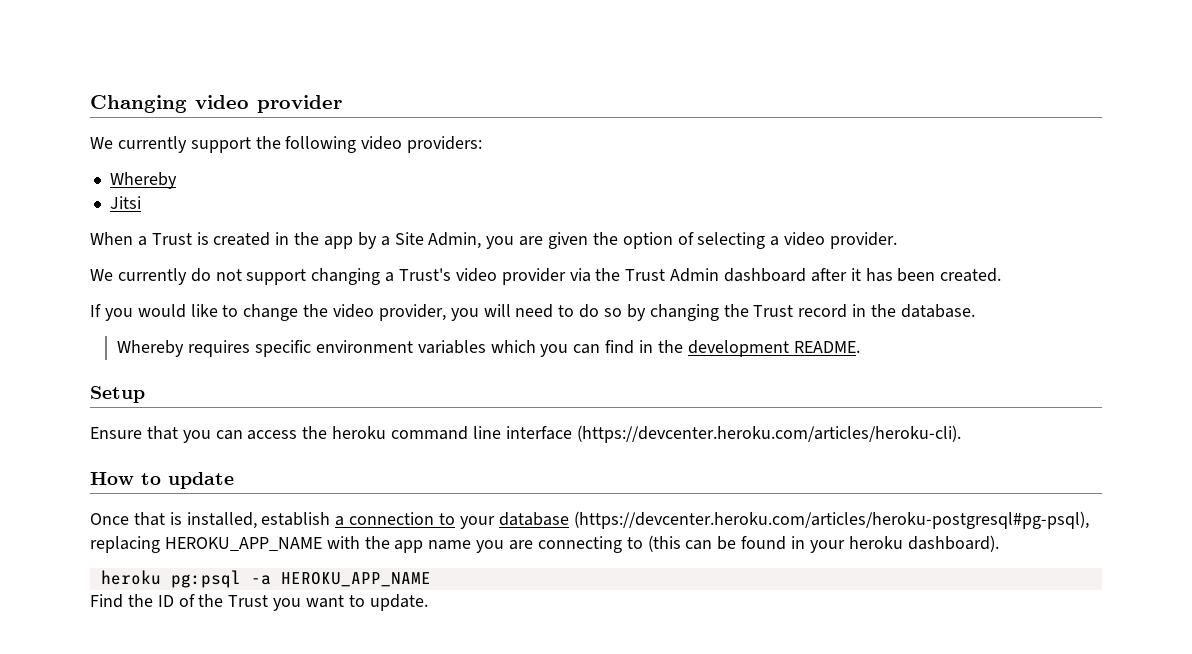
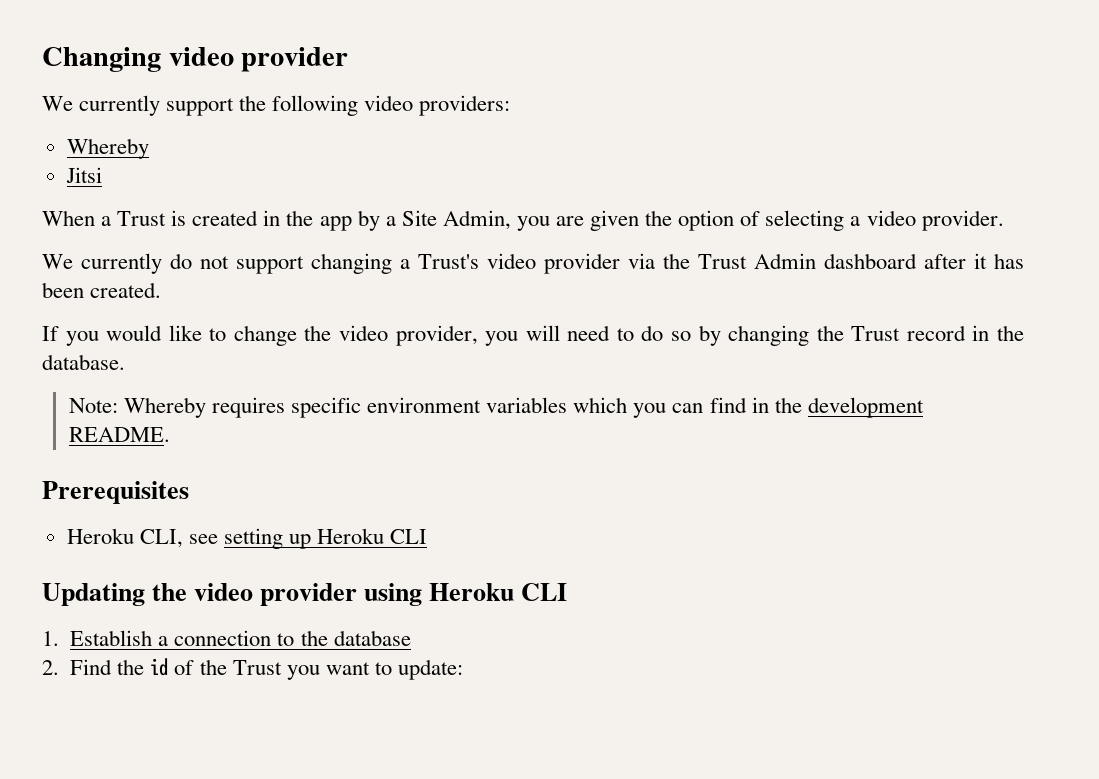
(975, 311) none -> [68,398,118,413] Note:
[90,386,145,403] [90,425,961,443] [90,472,234,489] [90,512,331,529] Setup // Ensure that you can access the heroku command line interface (https://devcenter.heroku.com/articles/heroku-cli). // How to update // Once that is installed, establish -> [42,481,189,504] [66,528,428,549] [42,583,568,606] [42,630,153,646] Prerequisites // Heroku CLI, see setting up Heroku CLI // Updating the video provider using Heroku CLI // 1. Establish
[459,516,495,529] your -> [300,630,328,646] the
[573,511,1089,529] [90,535,999,553] [100,570,431,588] (https://devcenter.heroku.com/articles/heroku-postgresql#pg-psql), replacing HEROKU_APP_NAME with the app name you are connecting to (this can be found in your heroku dashboard). // heroku pg:psql -a HEROKU_APP_NAME // -> [42,660,59,675] // 2.
[157,595,174,607] ID -> [150,658,169,676] id
[369,594,428,611] update. -> [397,659,463,680] update:

